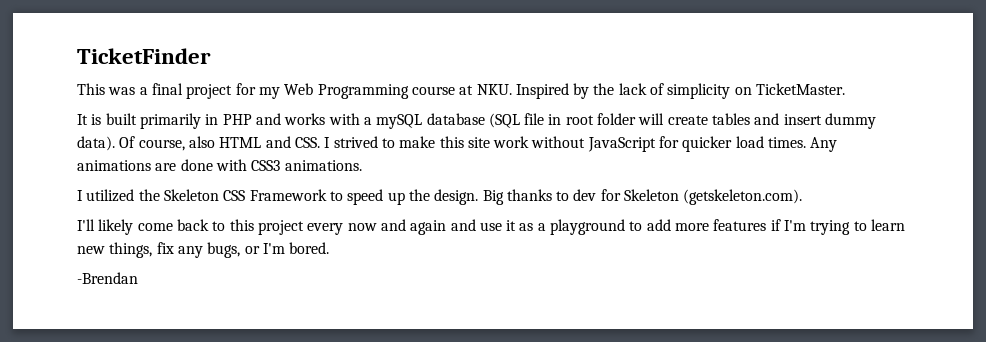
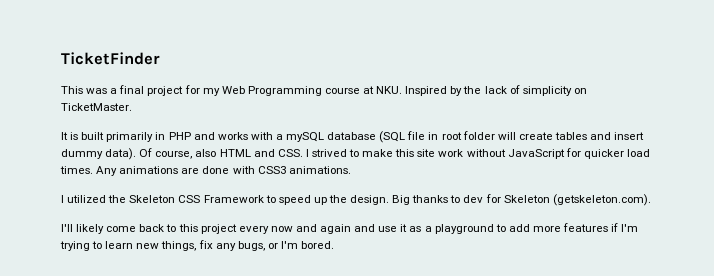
[77,272,138,284] // -Brendan -> (335, 245) none

